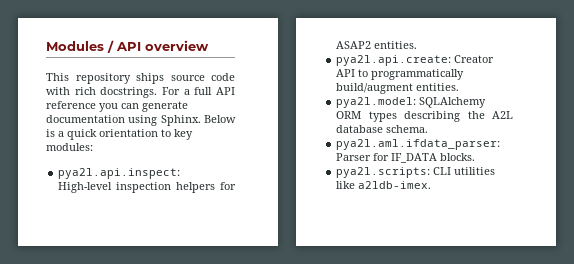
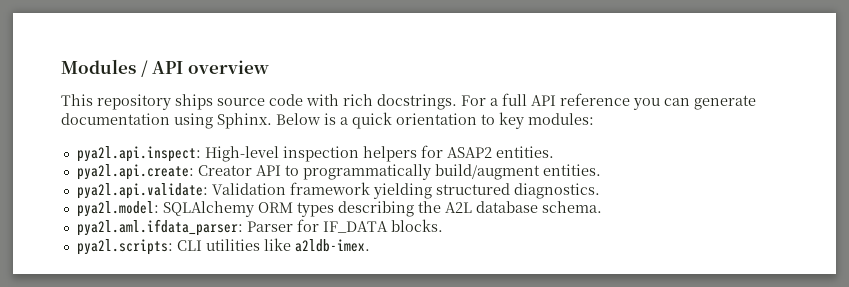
(460, 87) none -> [76,182,600,199] // pya2l.api.validate: Validation framework yielding structured diagnostics.

